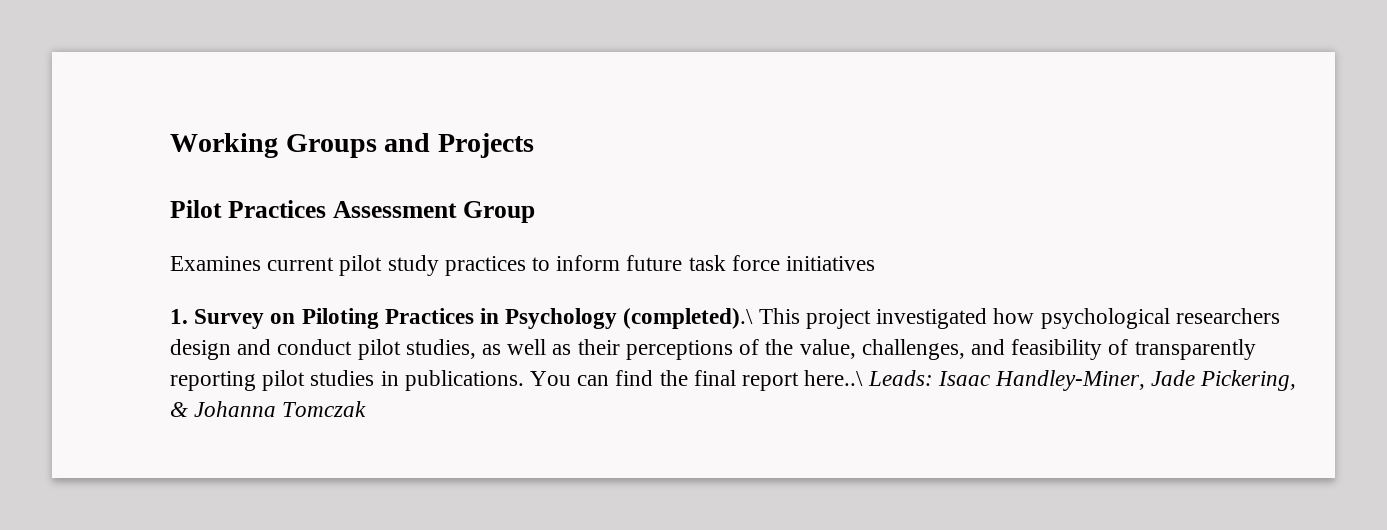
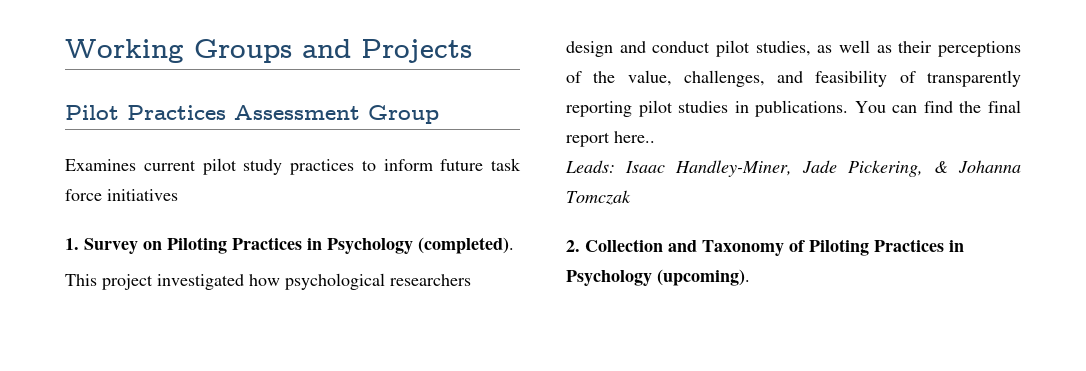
[623,308,754,329] (completed).\ -> [418,237,514,254] (completed). //
[804,370,864,386] here..\ -> [614,131,655,143] here.. //
(367, 409) none -> [566,239,964,256] [566,269,750,286] // 2. Collection and Taxonomy of Piloting Practices in Psychology (upcoming).

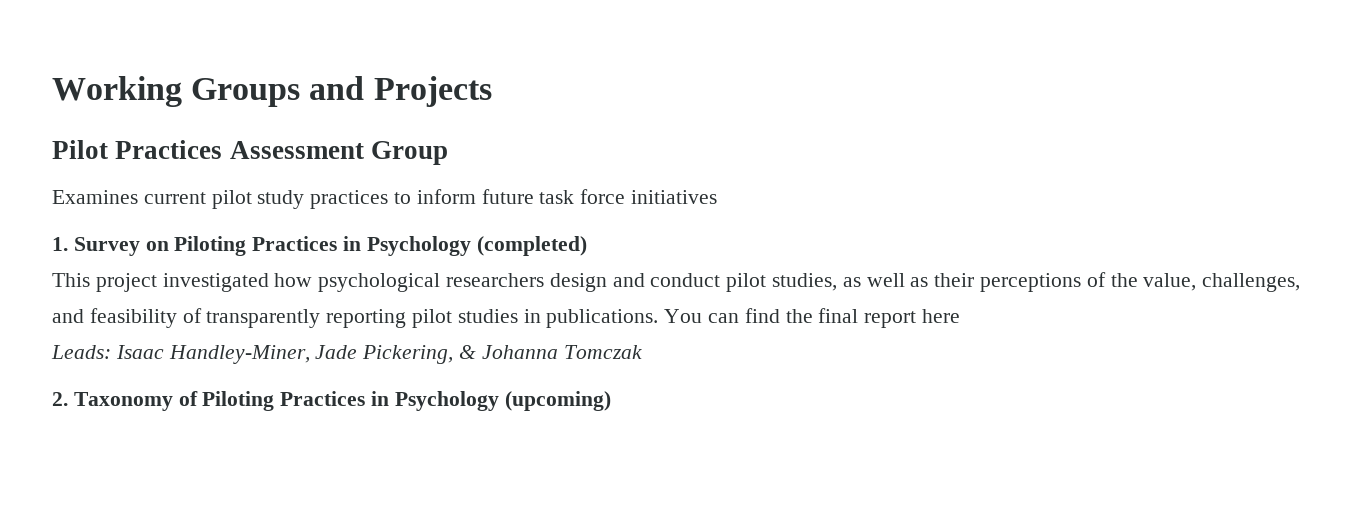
[418,237,514,254] (completed). -> [476,236,587,256] (completed)
[614,131,655,143] here.. -> [922,309,961,323] here
[585,239,697,252] Collection and -> (68, 399) none
[657,269,750,286] (upcoming). -> [504,391,611,411] (upcoming)

